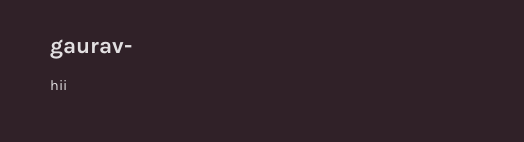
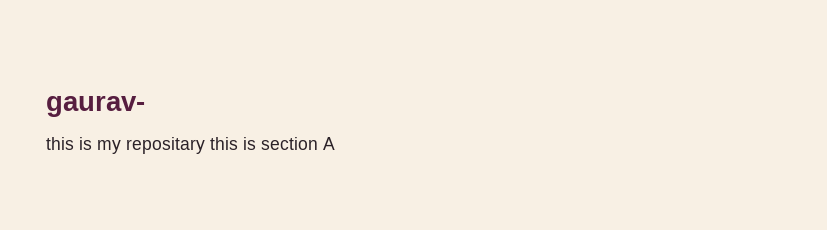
[50,80,67,90] hii -> [46,137,335,154] this is my repositary this is section A

